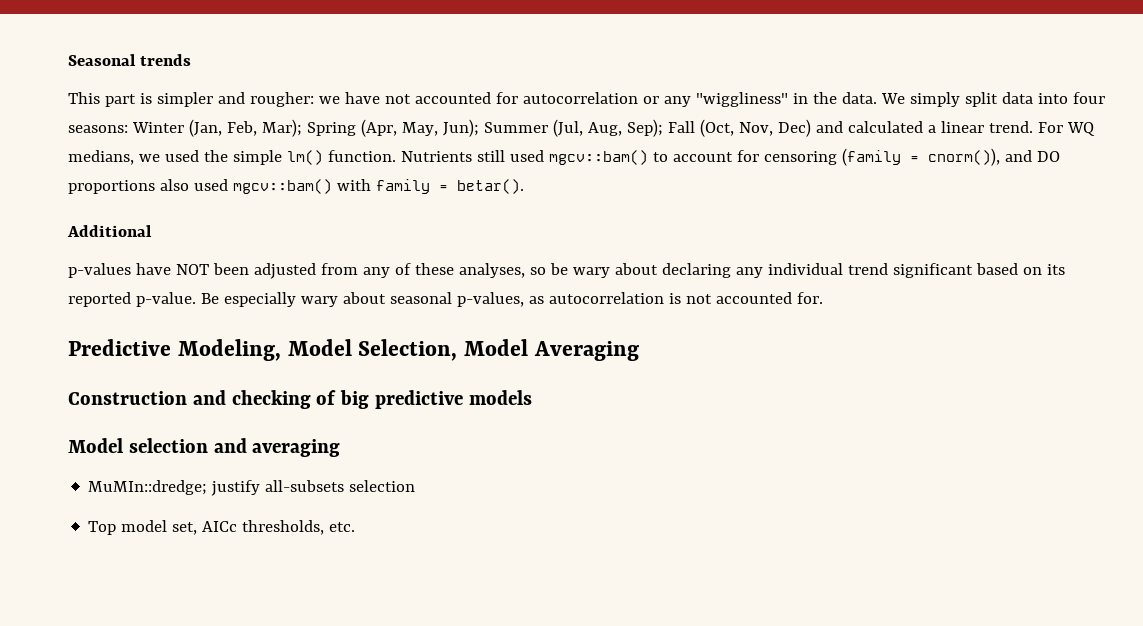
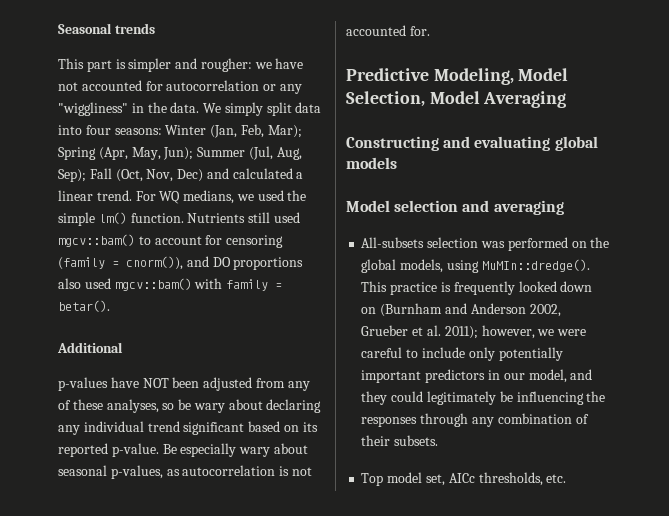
[68,390,464,409] Construction and checking of big predictive -> [346,136,598,151] Constructing and evaluating global
[88,480,416,496] MuMIn::dredge; justify all-subsets selection -> [361,237,610,251] [361,259,590,273] [361,281,593,295] [361,303,561,317] [361,325,587,339] [361,347,563,361] [361,369,593,383] [361,391,606,405] [361,413,589,427] [361,435,439,446] All-subsets selection was performed on the global models, using MuMIn::dredge(). This practice is frequently looked down on (Burnham and Anderson 2002, Grueber et al. 2011); however, we were careful to include only potentially important predictors in our model, and they could legitimately be influencing the responses through any combination of their subsets.

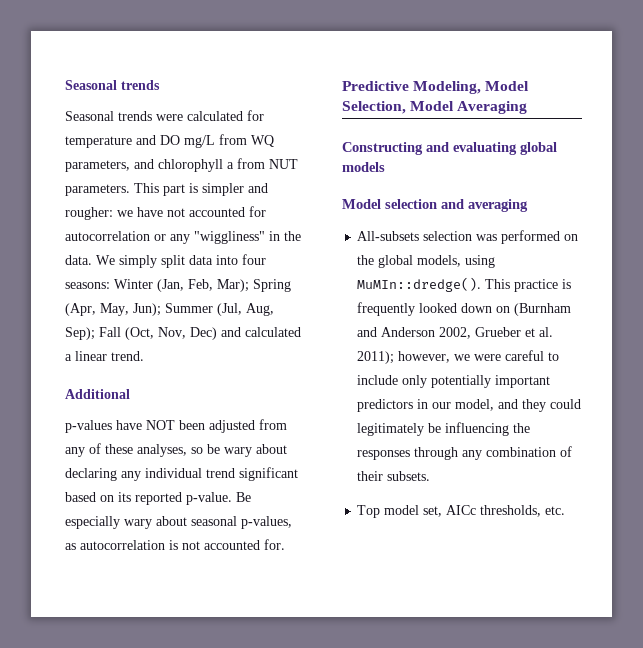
(155, 28) none -> [65,110,264,121] [65,134,274,148] [65,158,298,172] [65,184,130,196] Seasonal trends were calculated for temperature and DO mg/L from WQ parameters, and chlorophyll a from NUT parameters.
[135,190,307,204] [58,212,300,226] [58,234,284,248] [58,256,304,270] [58,278,283,291] [58,300,110,312] For WQ medians, we used the simple lm() function. Nutrients still used mgcv::bam() to account for censoring (family = cnorm()), and DO proportions also used mgcv::bam() with family = betar(). -> (144, 356) none

